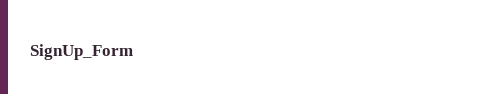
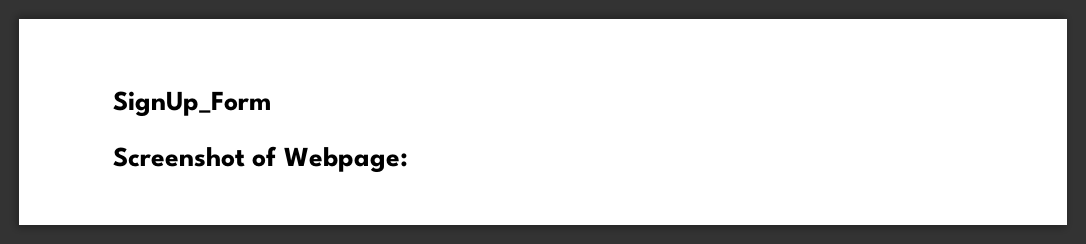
(133, 52) none -> [113,146,408,173] // Screenshot of Webpage:

